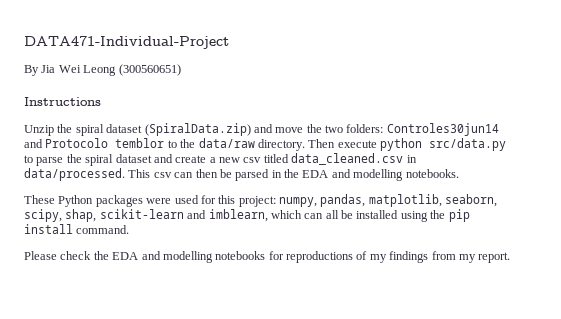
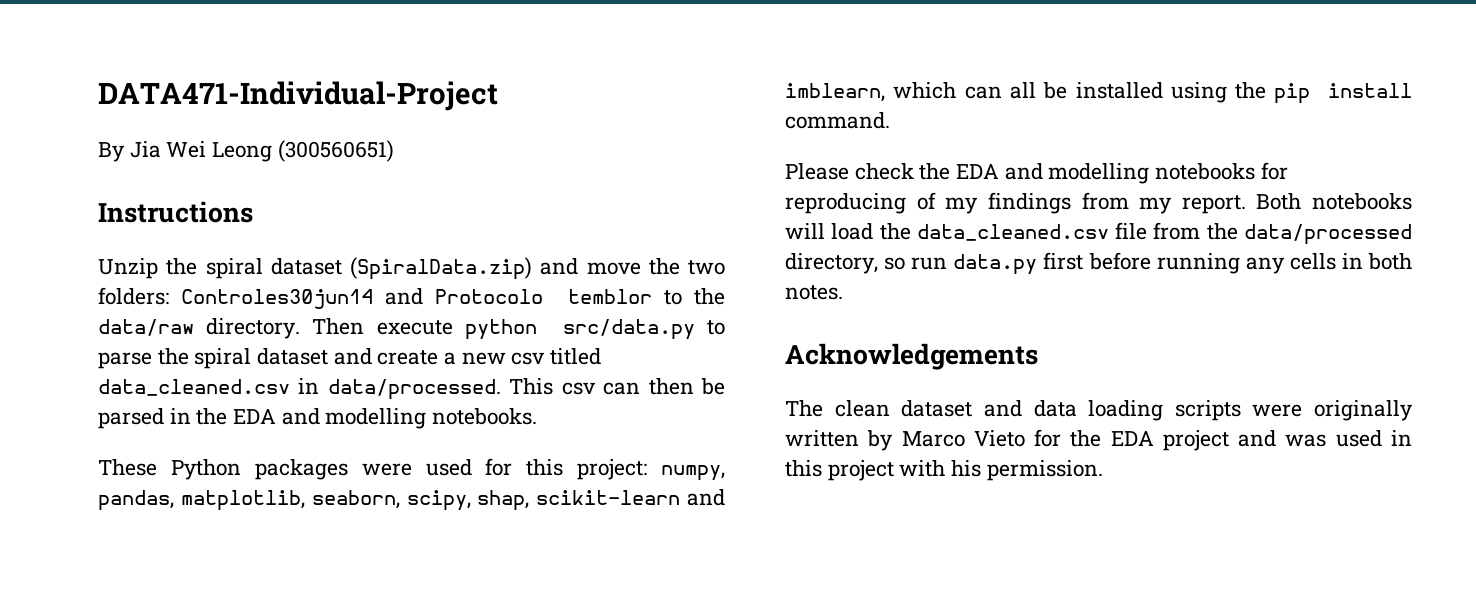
[286,251,353,263] reproductions -> [785,193,906,214] reproducing
(511, 257) none -> [1256,193,1412,210] [785,222,1412,245] [785,252,1412,275] [785,285,843,300] [785,343,1038,370] [785,400,1413,421] [785,429,1412,451] [785,460,1103,481] Both notebooks will load the data_cleaned.csv file from the data/processed directory, so run data.py first before running any cells in both notes. // Acknowledgements // The clean dataset and data loading scripts were originally written by Marco Vieto for the EDA project and was used in this project with his permission.

